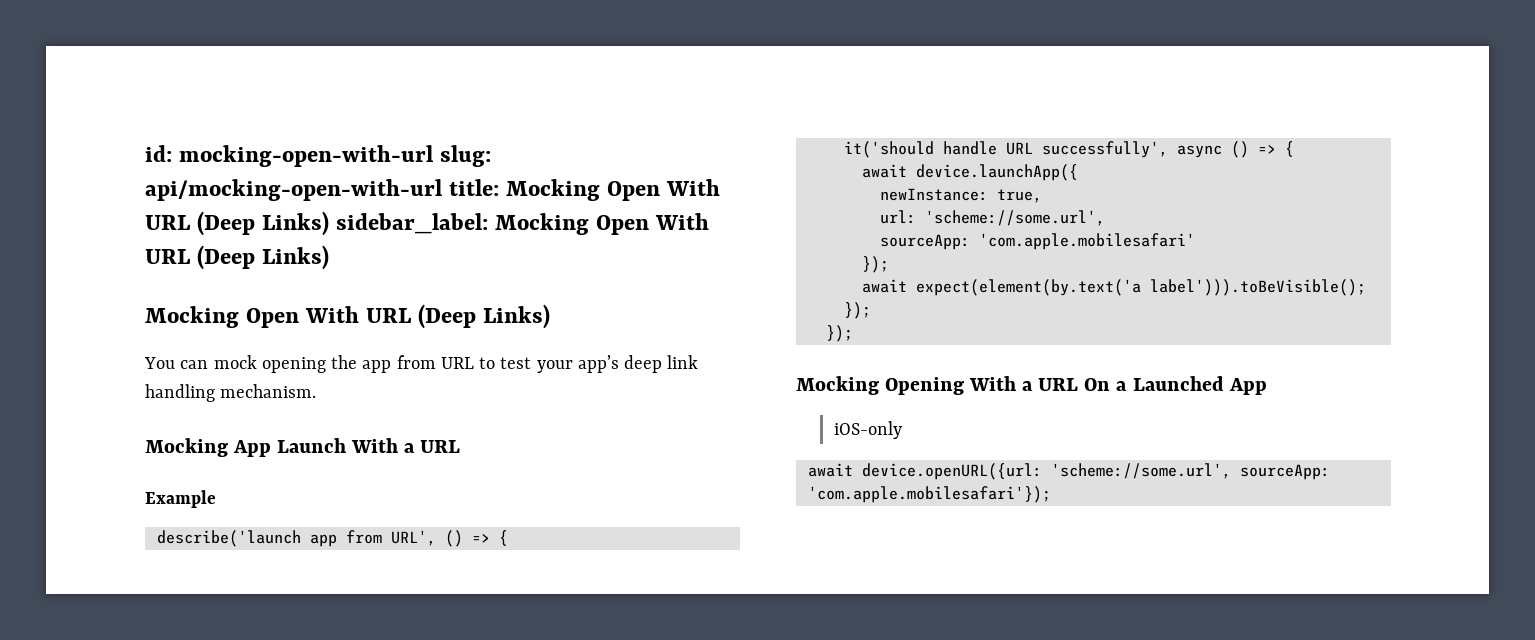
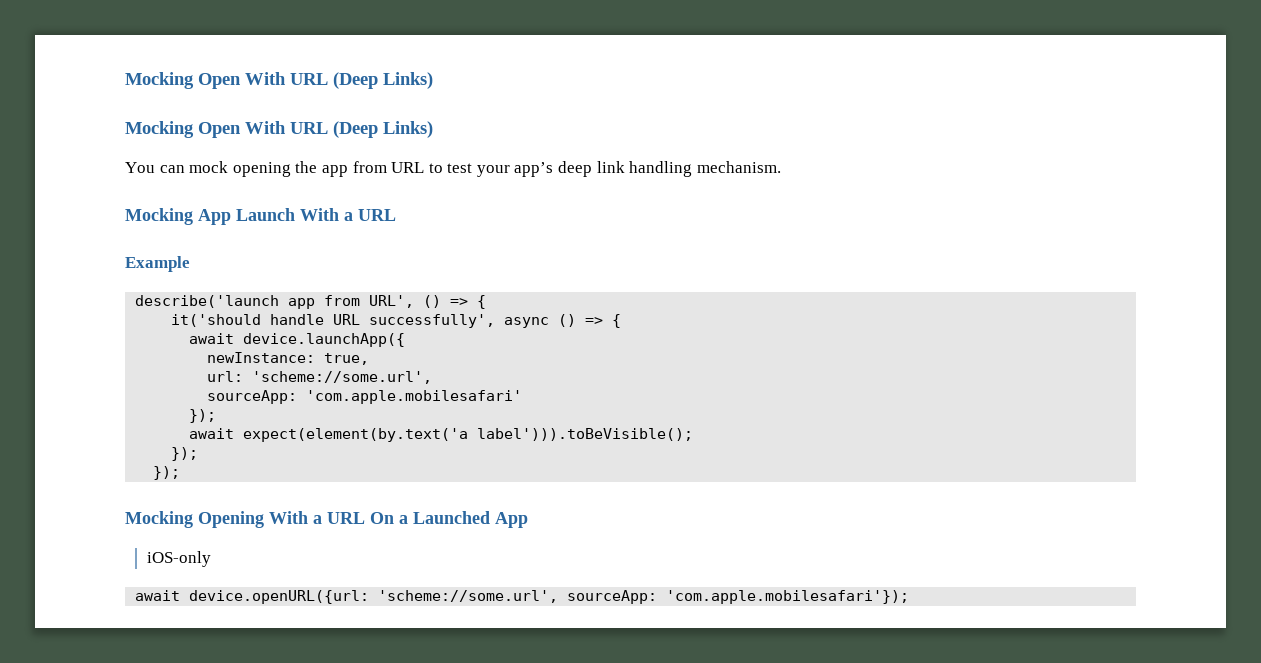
[145,145,492,167] [145,179,721,201] [145,211,489,236] id: mocking-open-with-url slug: api/mocking-open-with-url title: Mocking Open With URL (Deep Links) sidebar_label: -> (125, 80) none

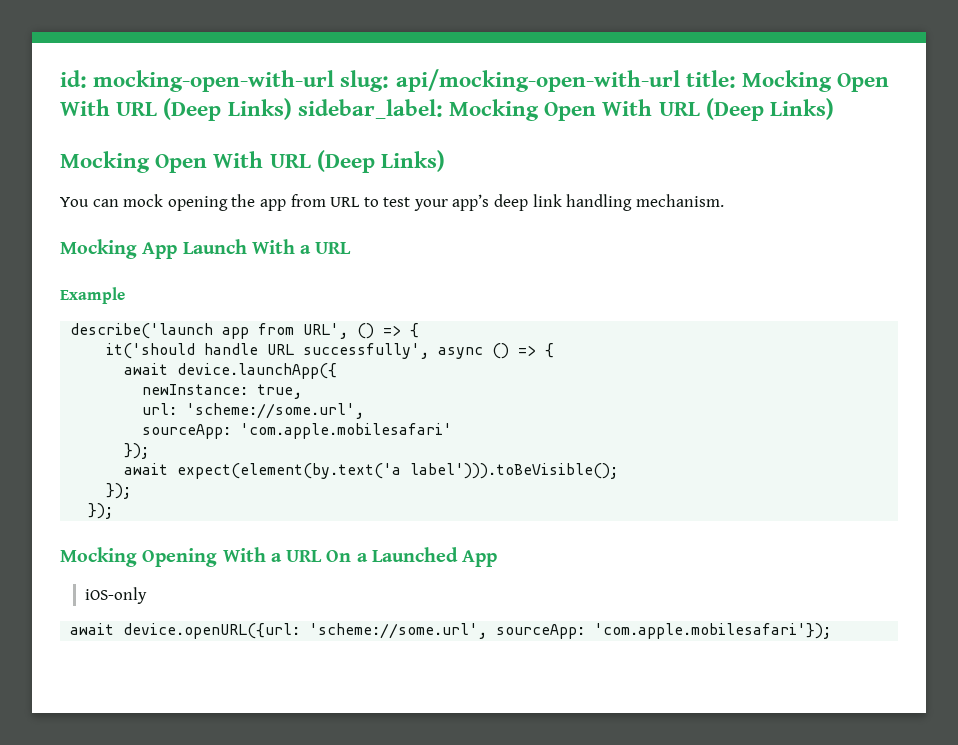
(125, 80) none -> [60,69,890,92] [60,98,443,121] id: mocking-open-with-url slug: api/mocking-open-with-url title: Mocking Open With URL (Deep Links) sidebar_label:

